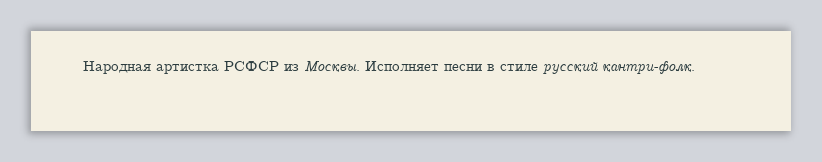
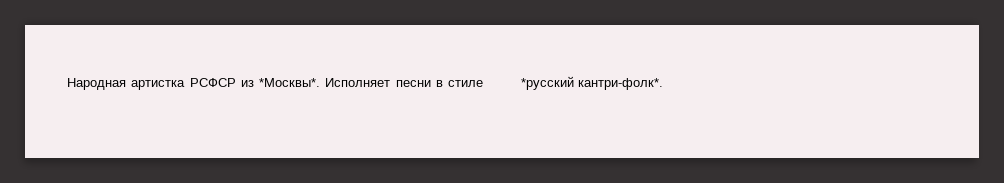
[304,61,360,73] Москвы. -> [259,78,320,87] *Москвы*.
[543,61,695,75] русский кантри-фолк. -> [521,76,663,90] *русский кантри-фолк*.

